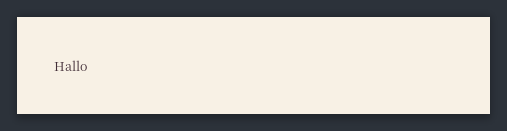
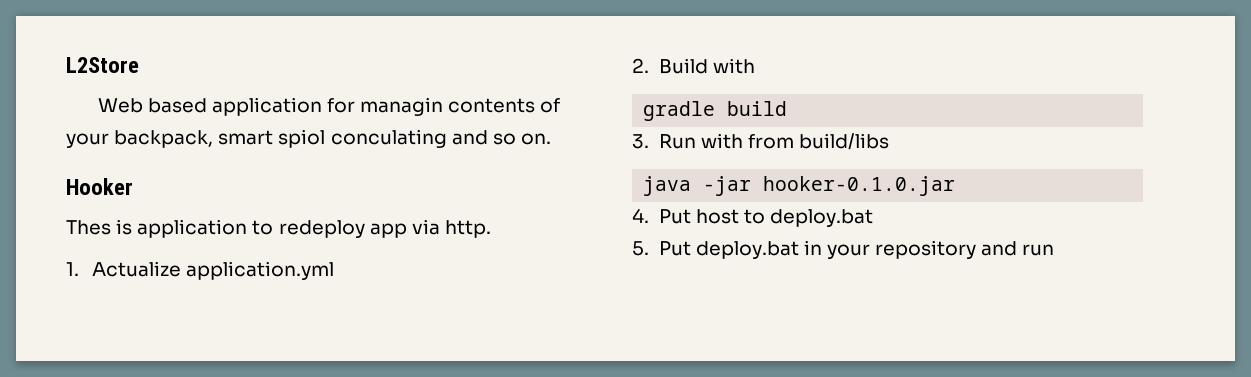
[54,60,87,71] Hallo -> [66,57,139,73] [97,97,561,116] [66,129,551,148] [66,178,133,195] [66,219,491,238] [66,261,334,280] [632,58,755,74] [643,101,788,121] [632,133,889,150] [643,176,956,196] [632,208,873,227] [632,240,1055,259] L2Store // Web based application for managin contents of your backpack, smart spiol conculating and so on. // Hooker // Thes is application to redeploy app via http. // 1. Actualize application.yml // 2. Build with // gradle build // 3. Run with from build/libs // java -jar hooker-0.1.0.jar // 4. Put host to deploy.bat // 5. Put deploy.bat in your repository and run

